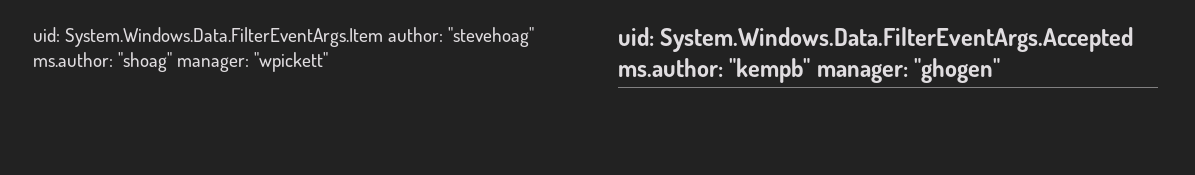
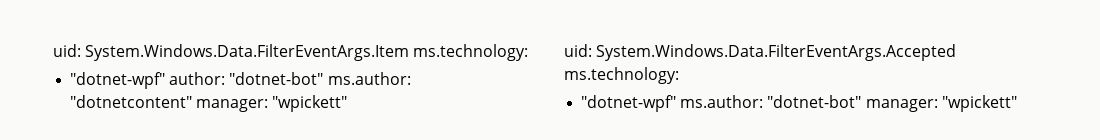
[388,27,535,47] [33,52,329,72] [618,27,1134,52] [618,58,1001,83] author: "stevehoag" ms.author: "shoag" manager: "wpickett" // uid: System.Windows.Data.FilterEventArgs.Accepted ms.author: "kempb" manager: "ghogen" -> [413,44,529,61] [70,72,411,89] [70,95,348,112] [564,44,957,61] [564,67,679,84] [581,95,1017,112] ms.technology: // "dotnet-wpf" author: "dotnet-bot" ms.author: "dotnetcontent" manager: "wpickett" // uid: System.Windows.Data.FilterEventArgs.Accepted ms.technology: // "dotnet-wpf" ms.author: "dotnet-bot" manager: "wpickett"

